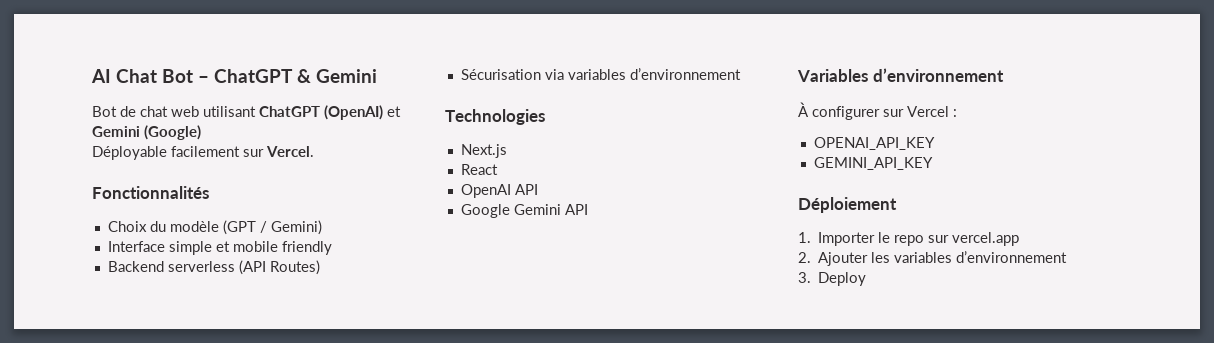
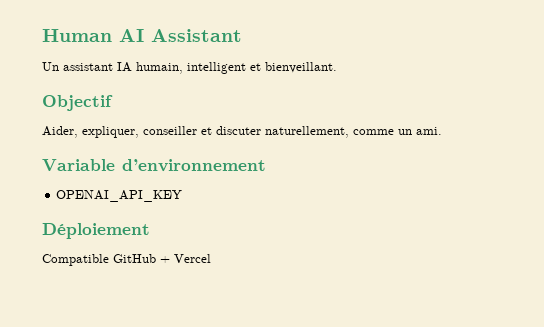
[91,69,377,83] [92,105,401,120] [92,125,201,140] [92,146,314,160] [92,186,209,199] [107,220,322,235] [107,241,332,255] [107,260,320,275] [460,68,741,80] [445,109,545,125] [460,144,507,158] [460,164,498,175] [460,184,538,198] [460,204,588,218] [797,68,1004,82] [798,102,957,120] AI Chat Bot – ChatGPT & Gemini // Bot de chat web utilisant ChatGPT (OpenAI) et Gemini (Google) // Déployable facilement sur Vercel. // Fonctionnalités // Choix du modèle (GPT / Gemini) // Interface simple et mobile friendly // Backend serverless (API Routes) // Sécurisation via variables d’environnement // Technologies // Next.js // React // OpenAI API // Google Gemini API // Variables d’environnement // À configurer sur Vercel : -> [42,29,242,42] [42,62,337,74] [42,95,113,111] [42,126,442,138] [42,159,266,172] Human AI Assistant // Un assistant IA humain, intelligent et bienveillant. // Objectif // Aider, expliquer, conseiller et discuter naturellement, comme un ami. // Variable d’environnement
[813,157,933,170] // GEMINI_API_KEY -> (183, 196) none
[798,232,1020,246] [798,251,1068,266] [798,272,867,286] 1. Importer le repo sur vercel.app // 2. Ajouter les variables d’environnement // 3. Deploy -> [42,254,211,266] Compatible GitHub + Vercel

